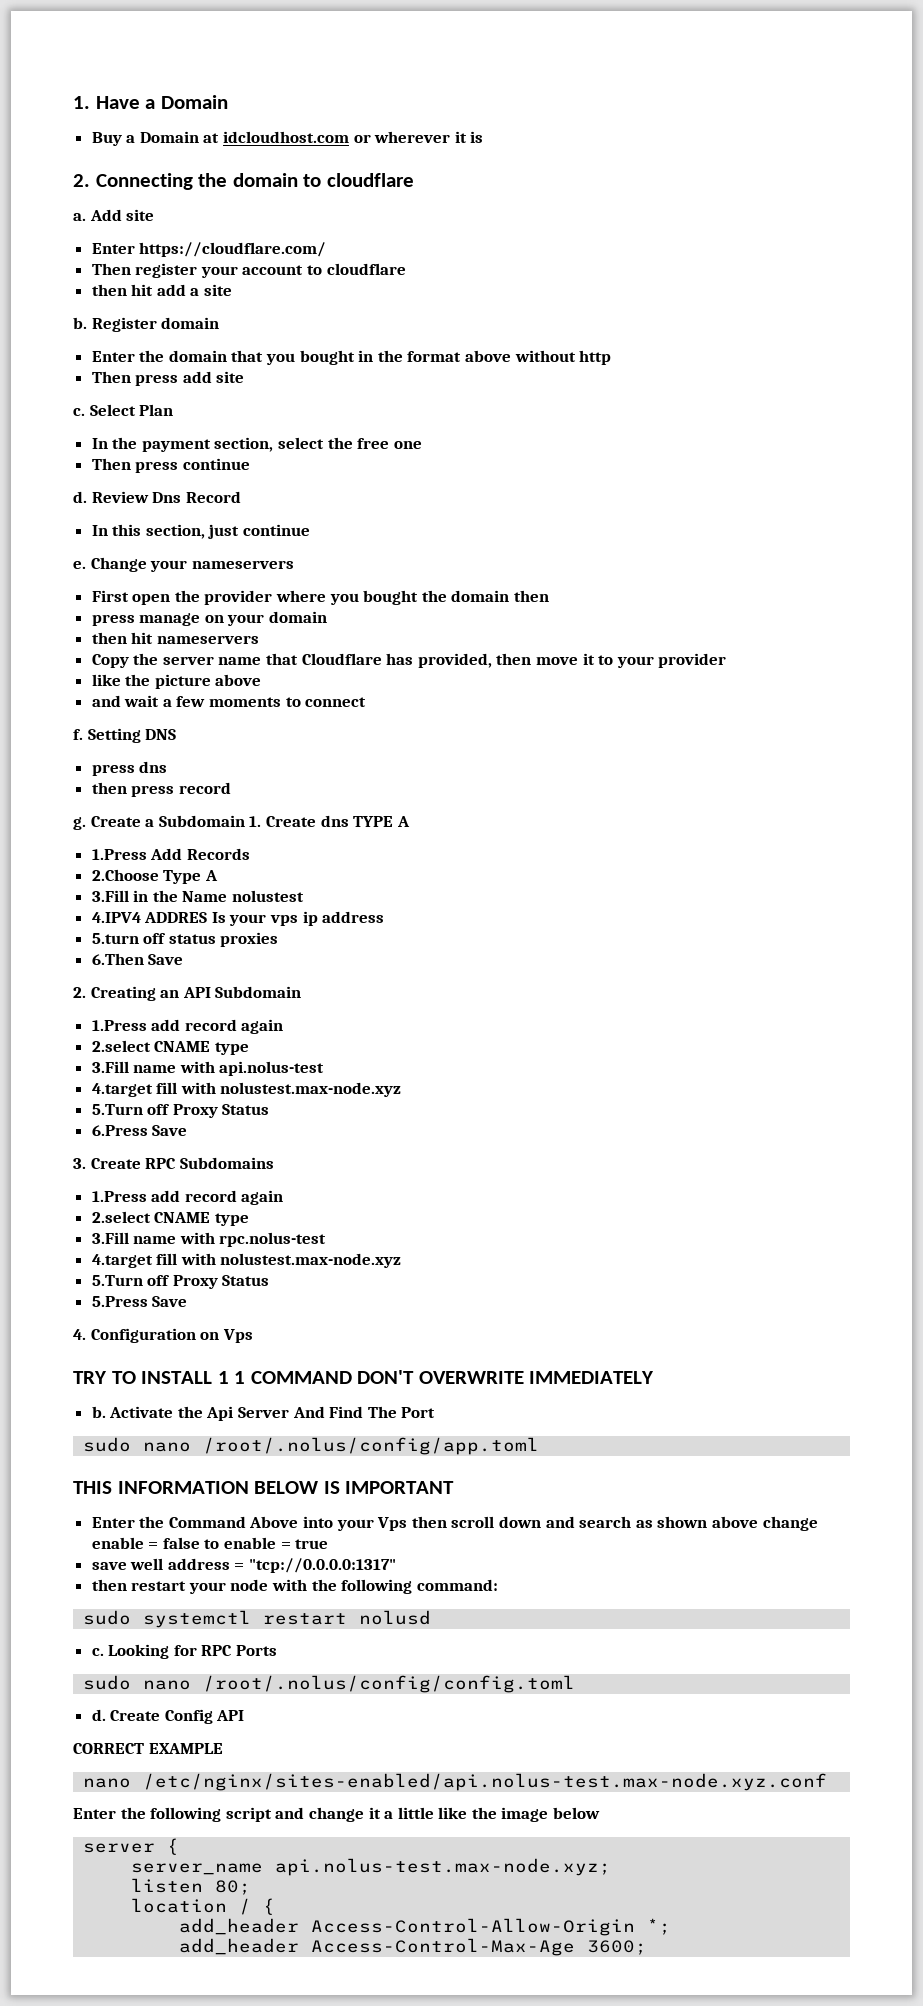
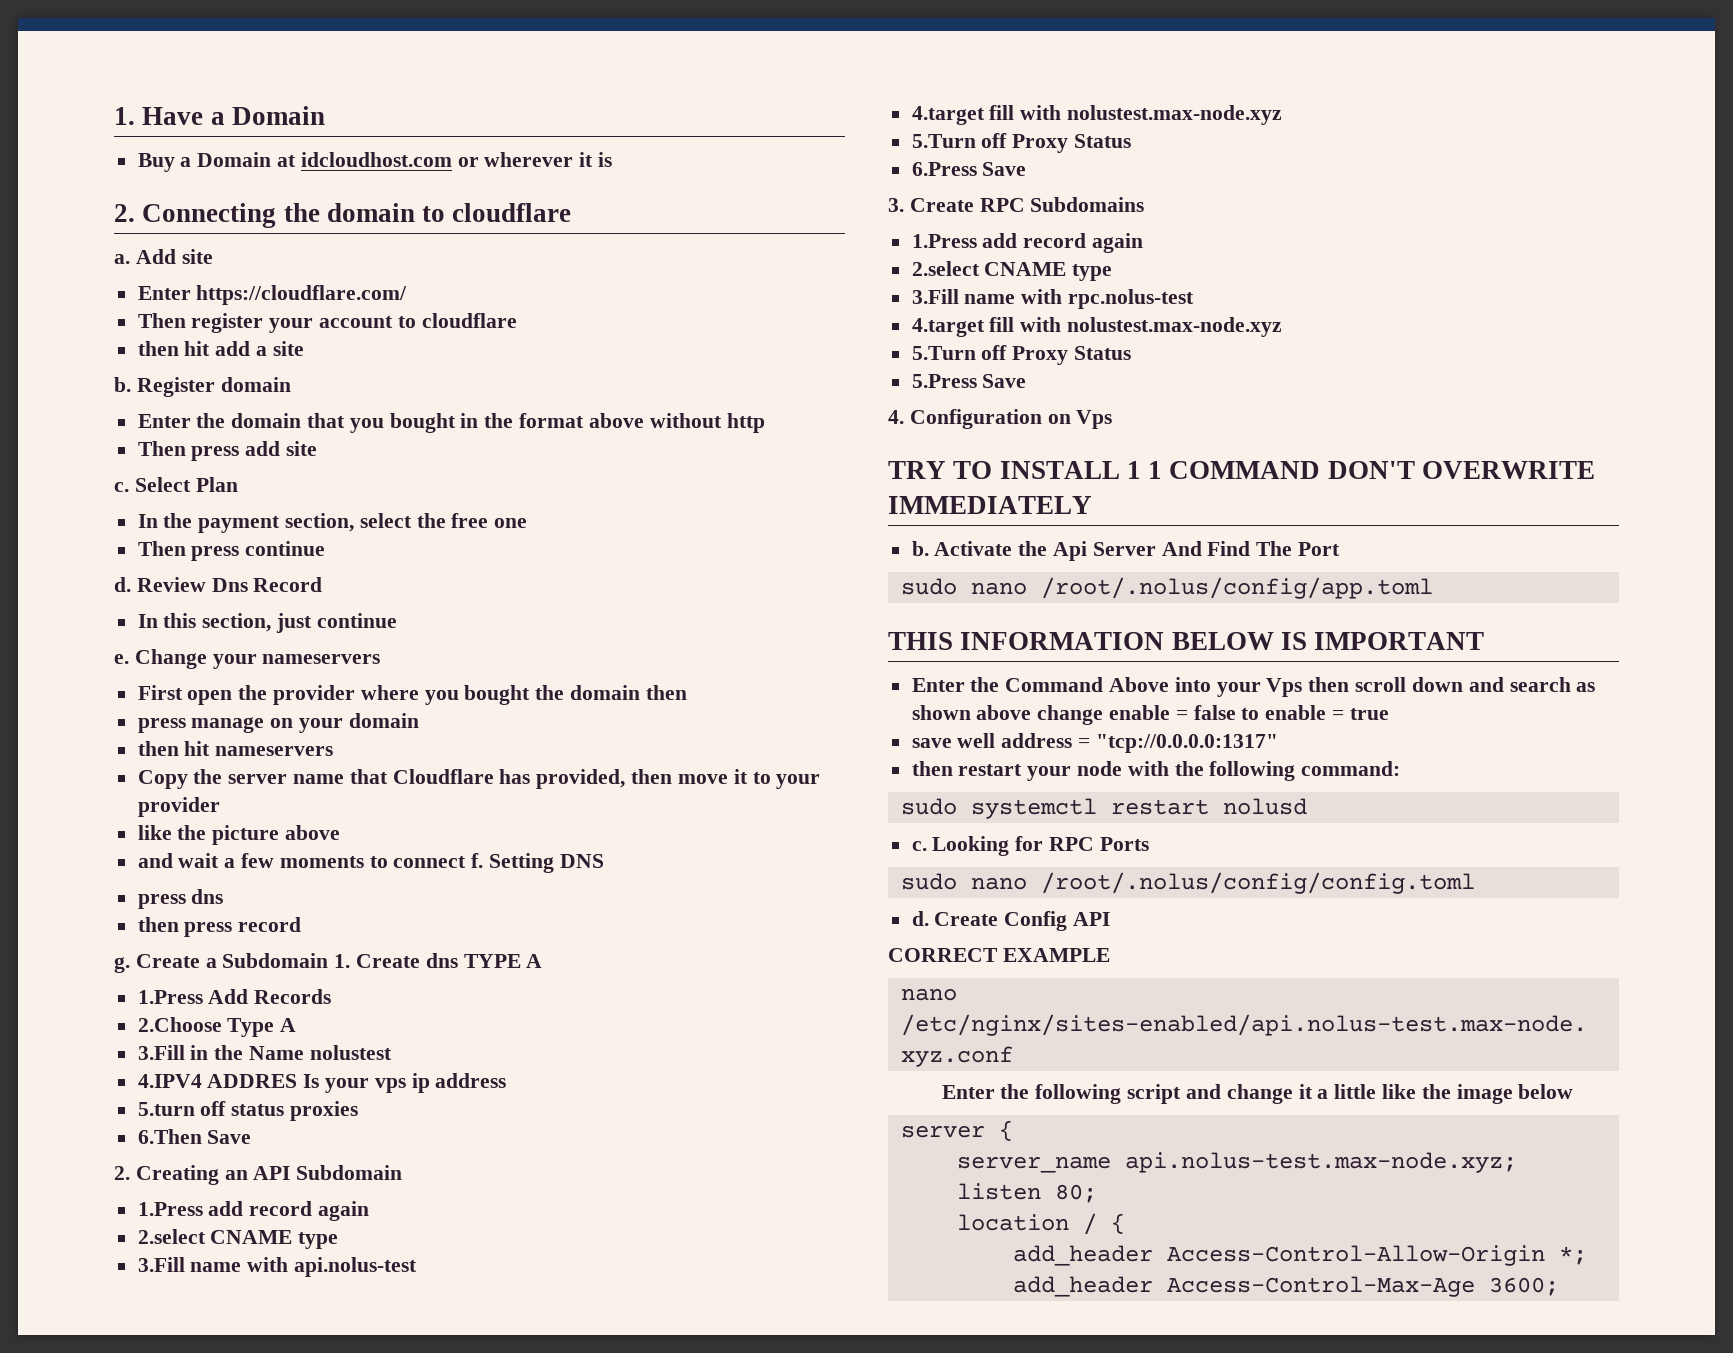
(367, 702) // -> (467, 862) none

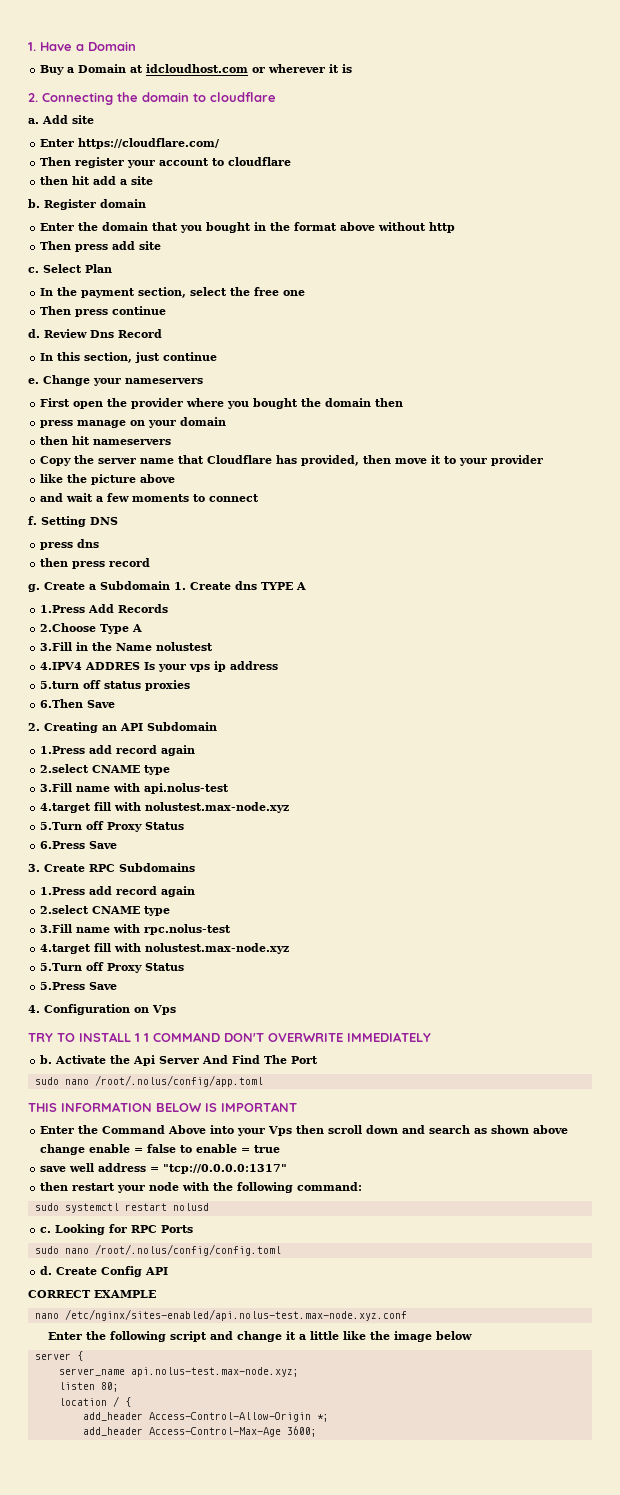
(467, 862) none -> (260, 498) //

